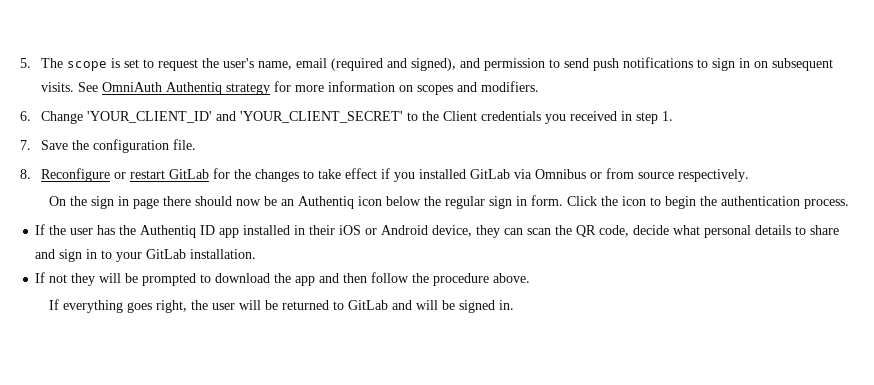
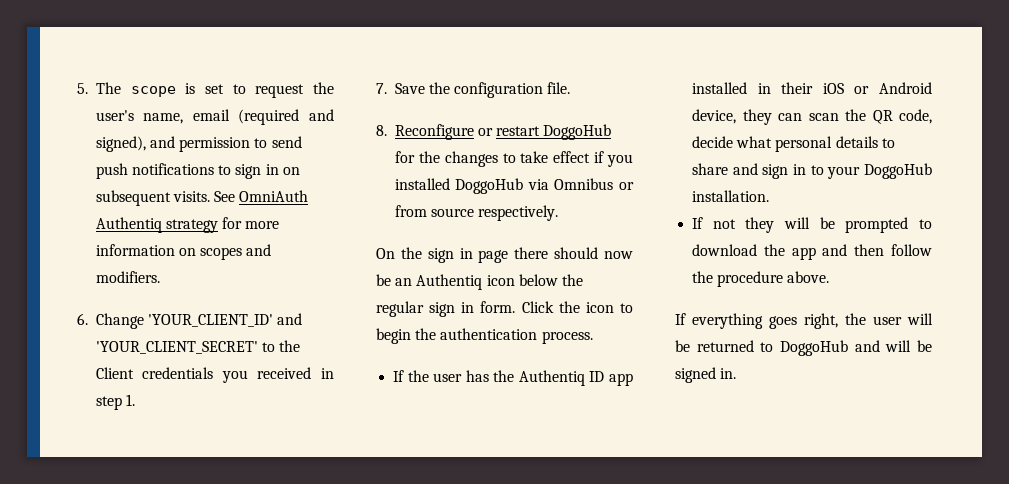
[169,169,210,179] GitLab -> [543,124,612,140] DoggoHub
[470,169,511,179] GitLab -> [455,178,524,194] DoggoHub
[146,249,187,259] GitLab -> [864,163,932,179] DoggoHub
[347,300,388,310] GitLab -> [780,340,848,356] DoggoHub

